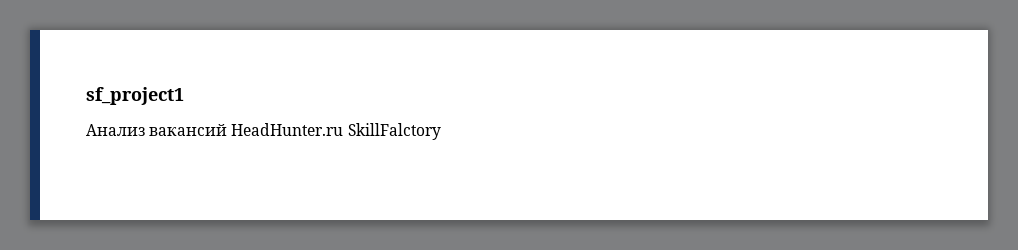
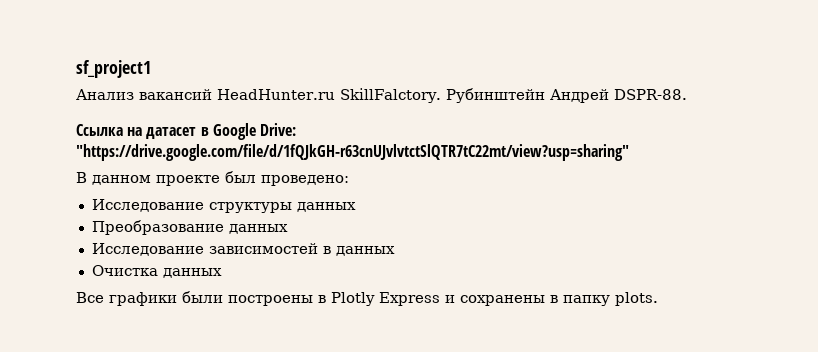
[347,123,441,140] SkillFalctory -> [339,88,687,103] [76,123,296,140] [76,144,629,161] [76,171,349,186] [91,199,356,213] [91,220,288,235] [91,243,395,256] [91,265,222,278] [76,291,658,306] SkillFalctory. Рубинштейн Андрей DSPR-88. // Ссылка на датасет в Google Drive: "https://drive.google.com/file/d/1fQJkGH-r63cnUJvlvtctSlQTR7tC22mt/view?usp=sharing" // В данном проекте был проведено: // Исследование структуры данных // Преобразование данных // Исследование зависимостей в данных // Очистка данных // Все графики были построены в Plotly Express и сохранены в папку plots.

